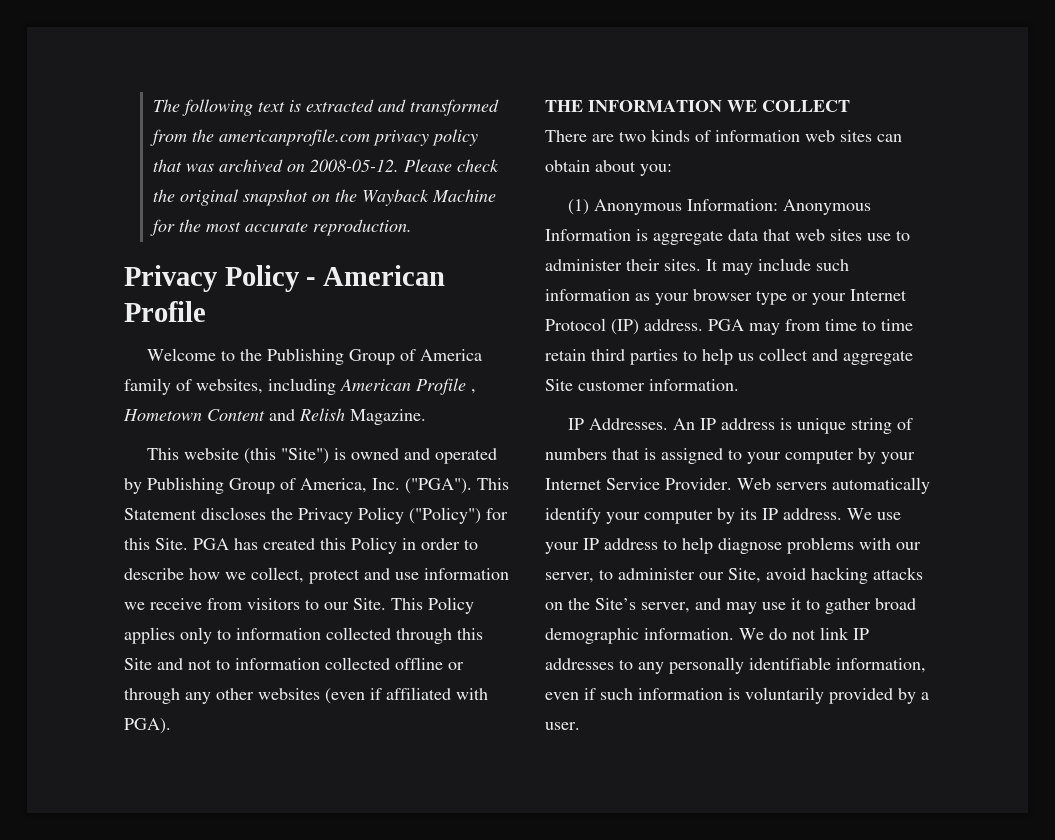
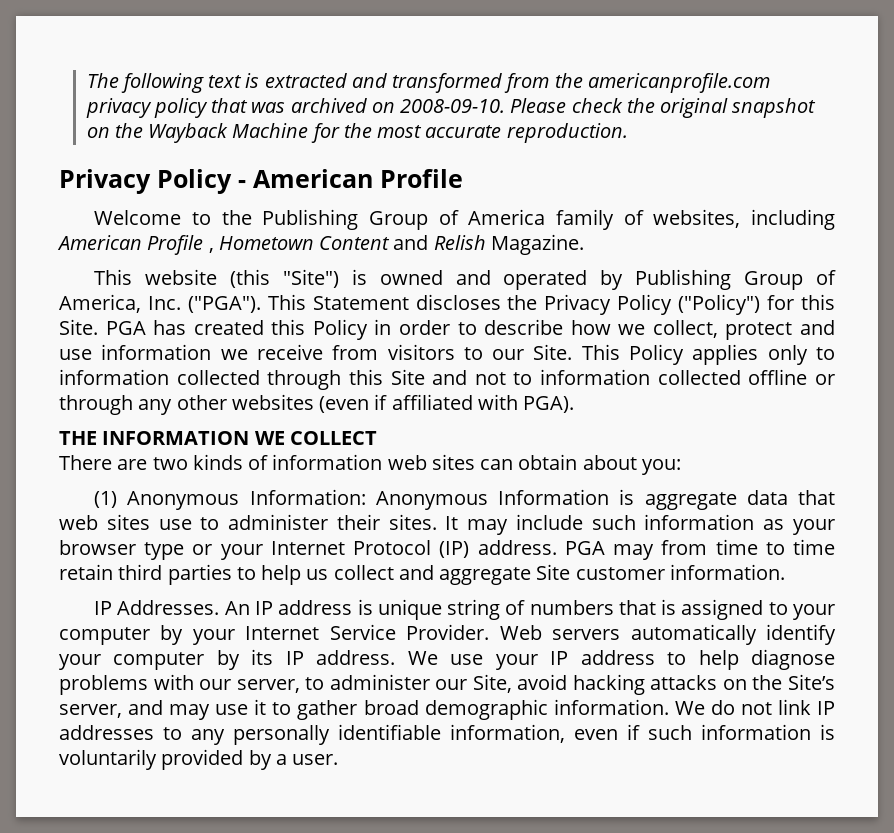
[309,159,399,172] 2008-05-12. -> [400,99,506,113] 2008-09-10.

